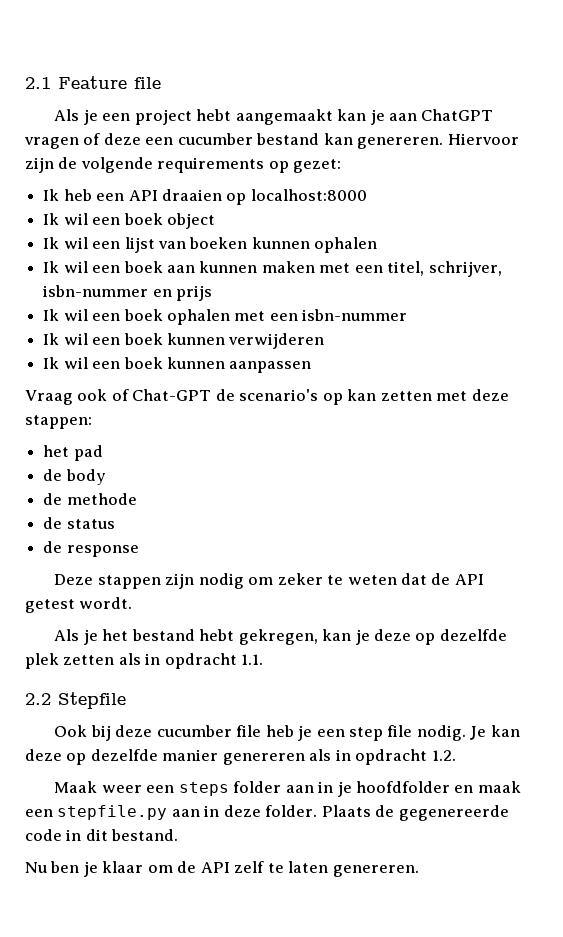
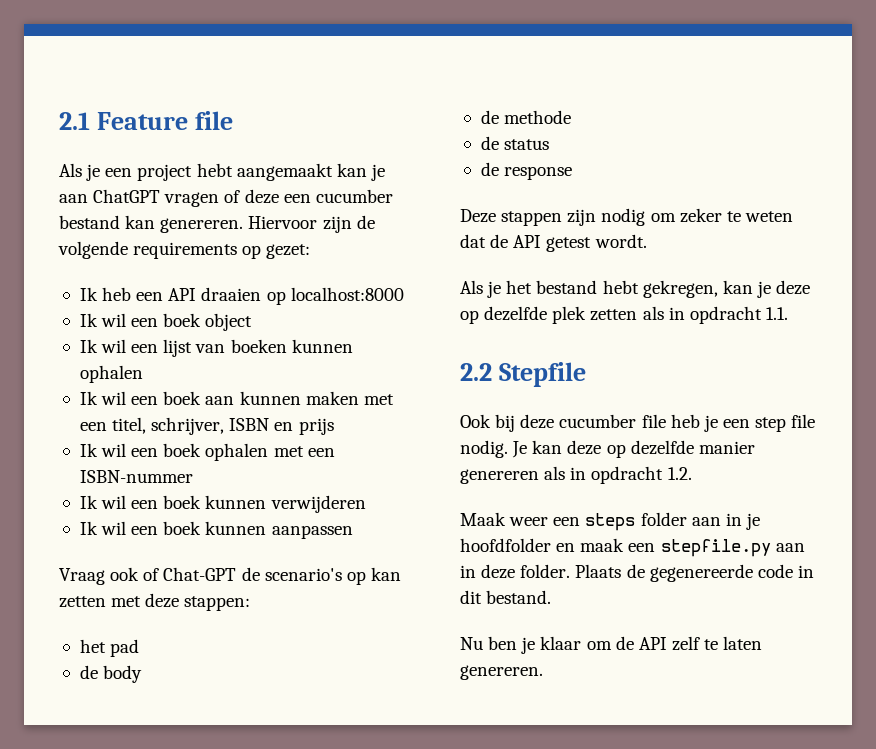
[43,285,149,297] isbn-nummer -> [229,418,270,431] ISBN
[302,309,408,321] isbn-nummer -> [79,470,193,483] ISBN-nummer

